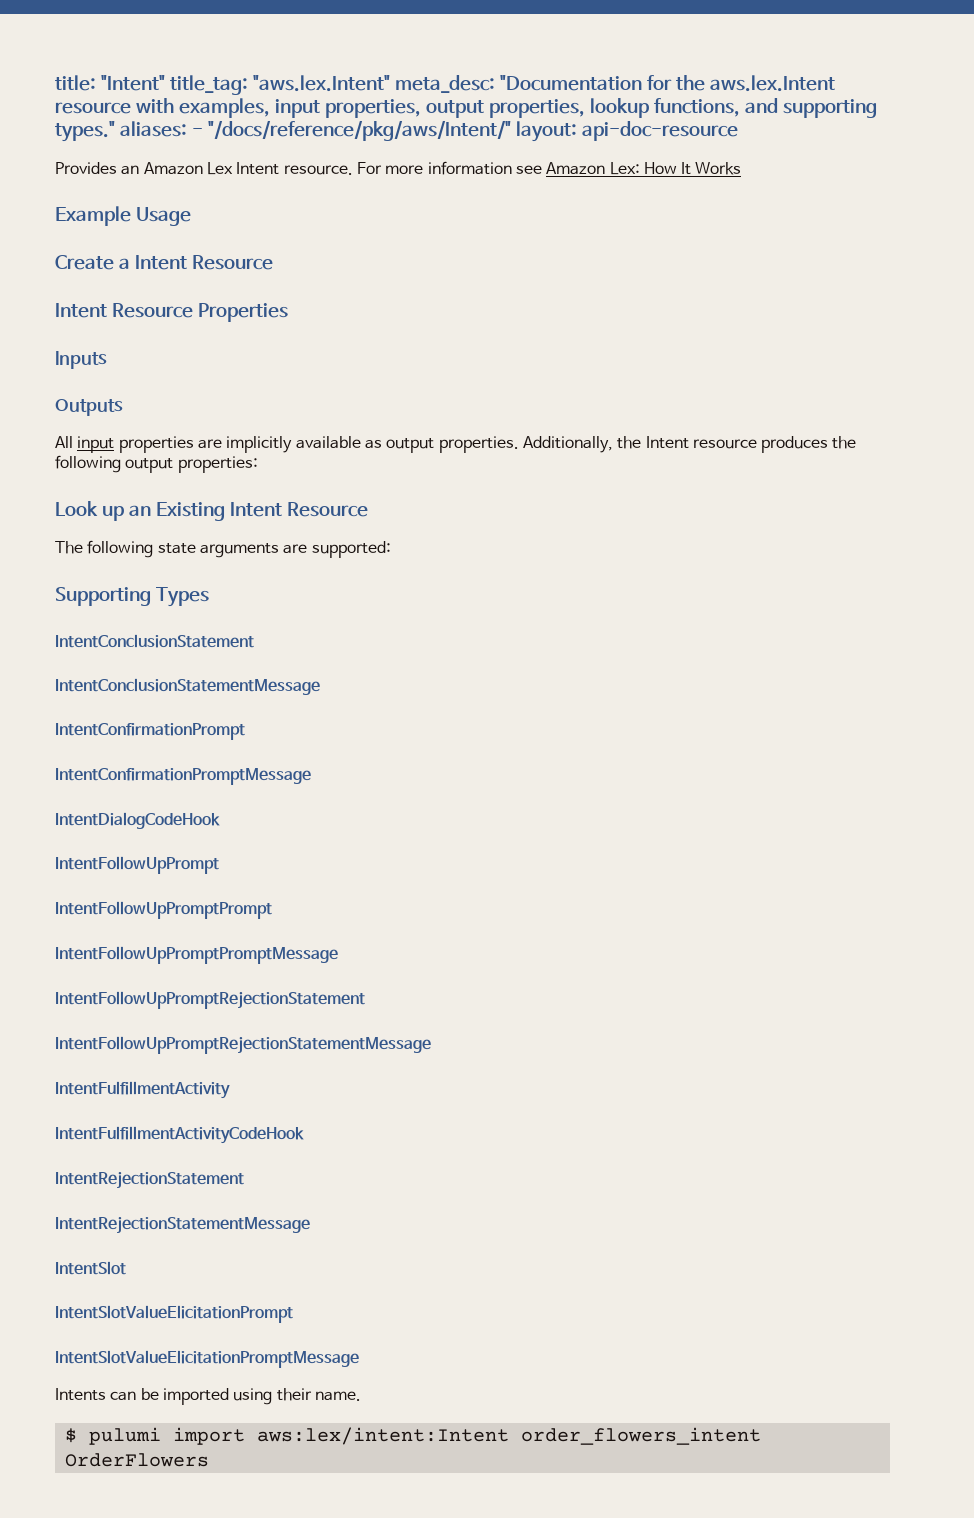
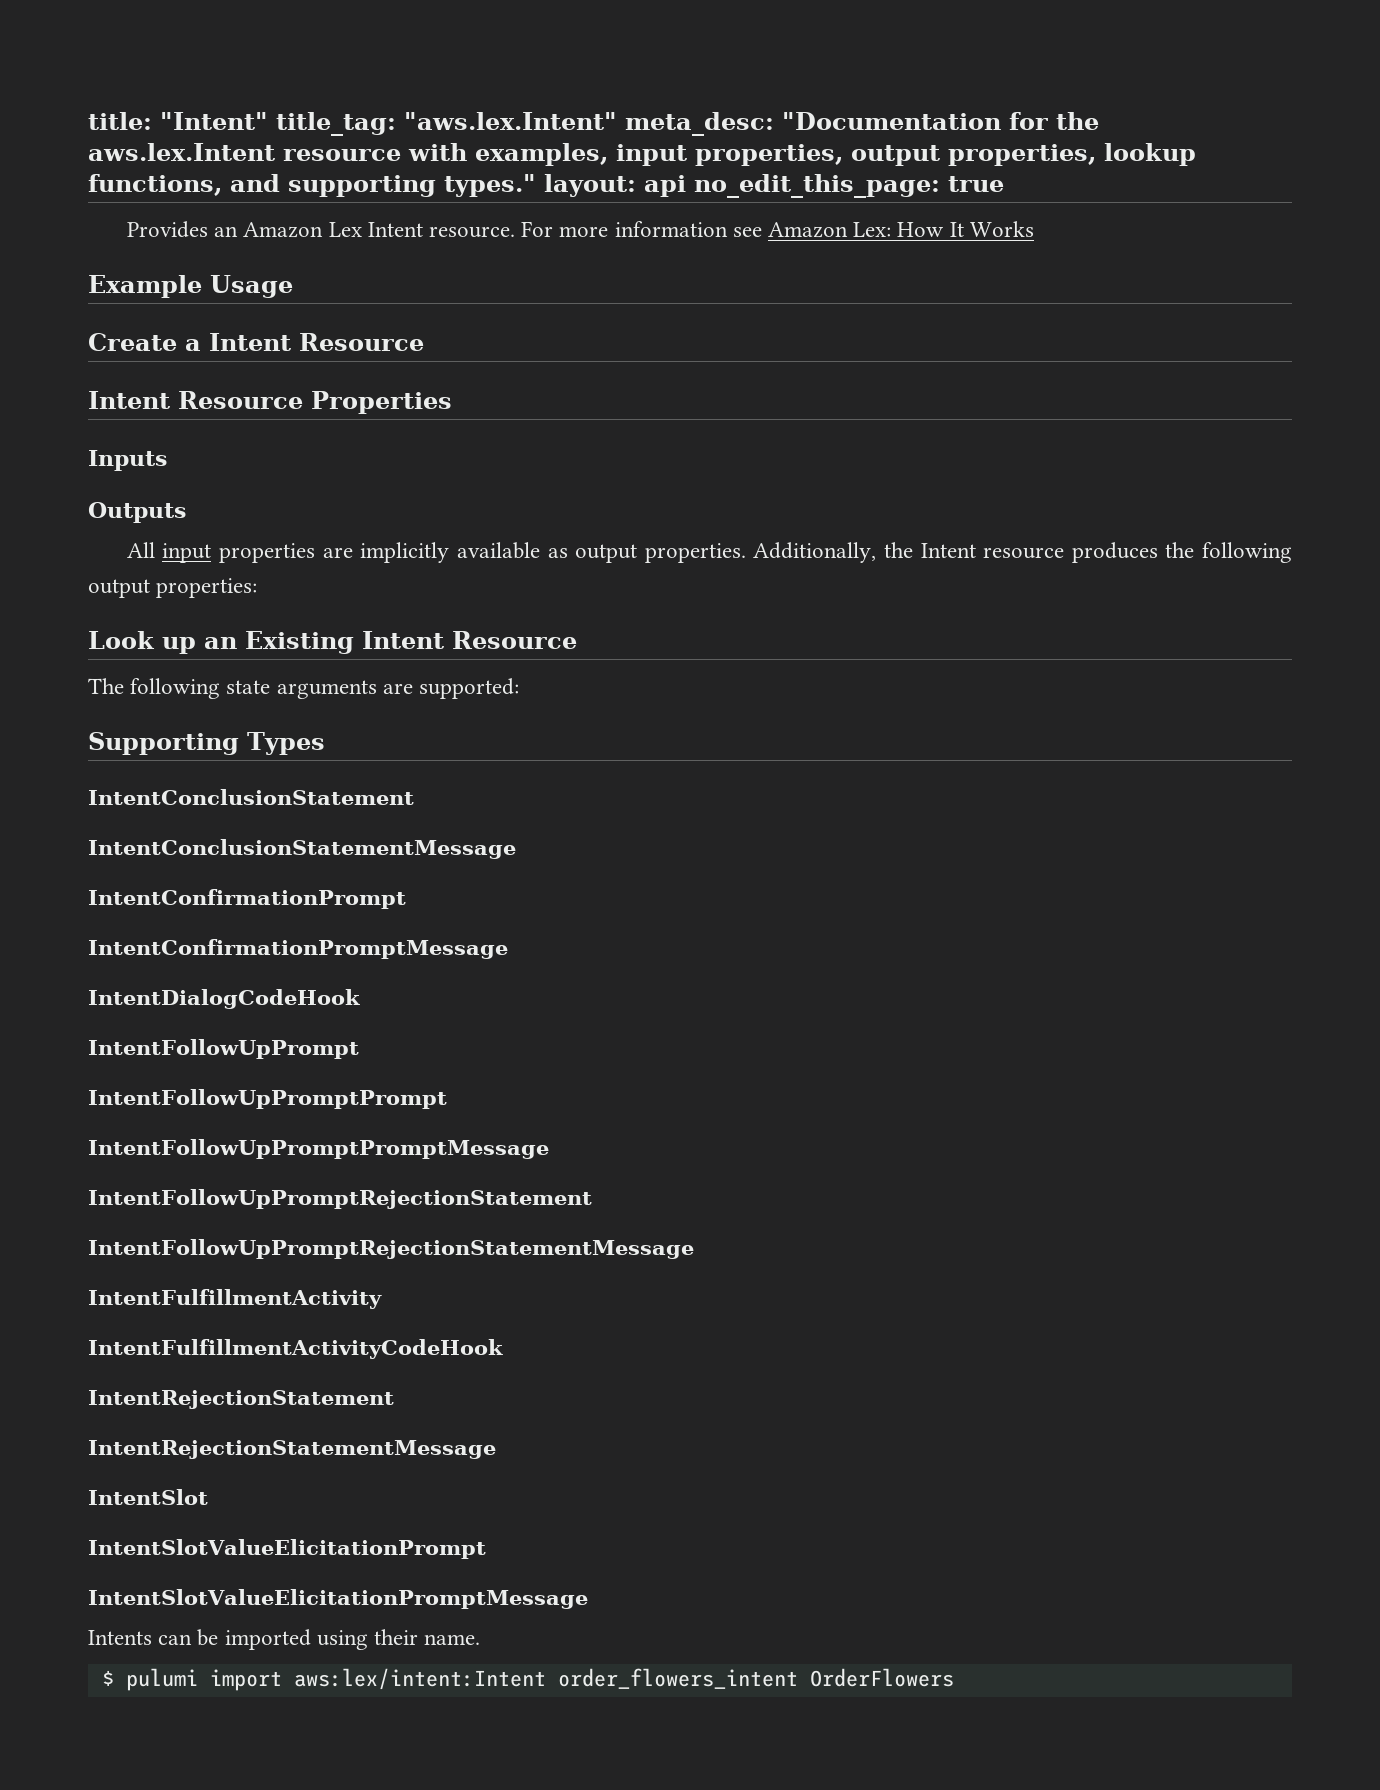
[119,120,738,142] aliases: - "/docs/reference/pkg/aws/Intent/" layout: api-doc-resource -> [544,174,1004,198] layout: api no_edit_this_page: true

